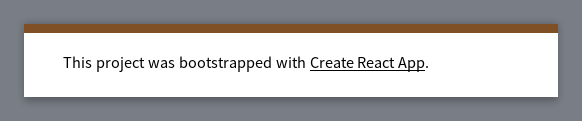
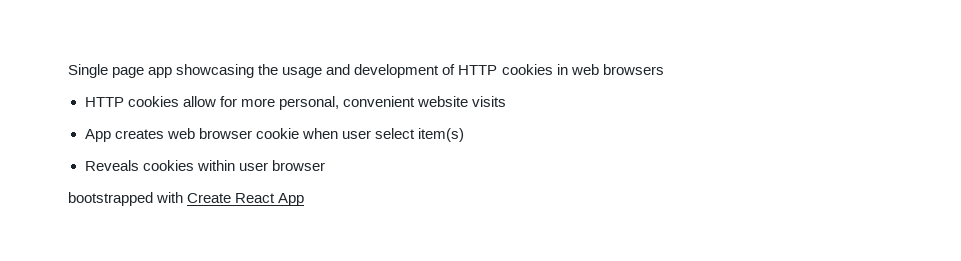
[63,56,175,72] This project was -> [68,64,664,78] [84,96,506,110] [84,128,464,142] [84,160,325,171] Single page app showcasing the usage and development of HTTP cookies in web browsers // HTTP cookies allow for more personal, convenient website visits // App creates web browser cookie when user select item(s) // Reveals cookies within user browser //
[398,57,430,72] App. -> [278,193,305,206] App

